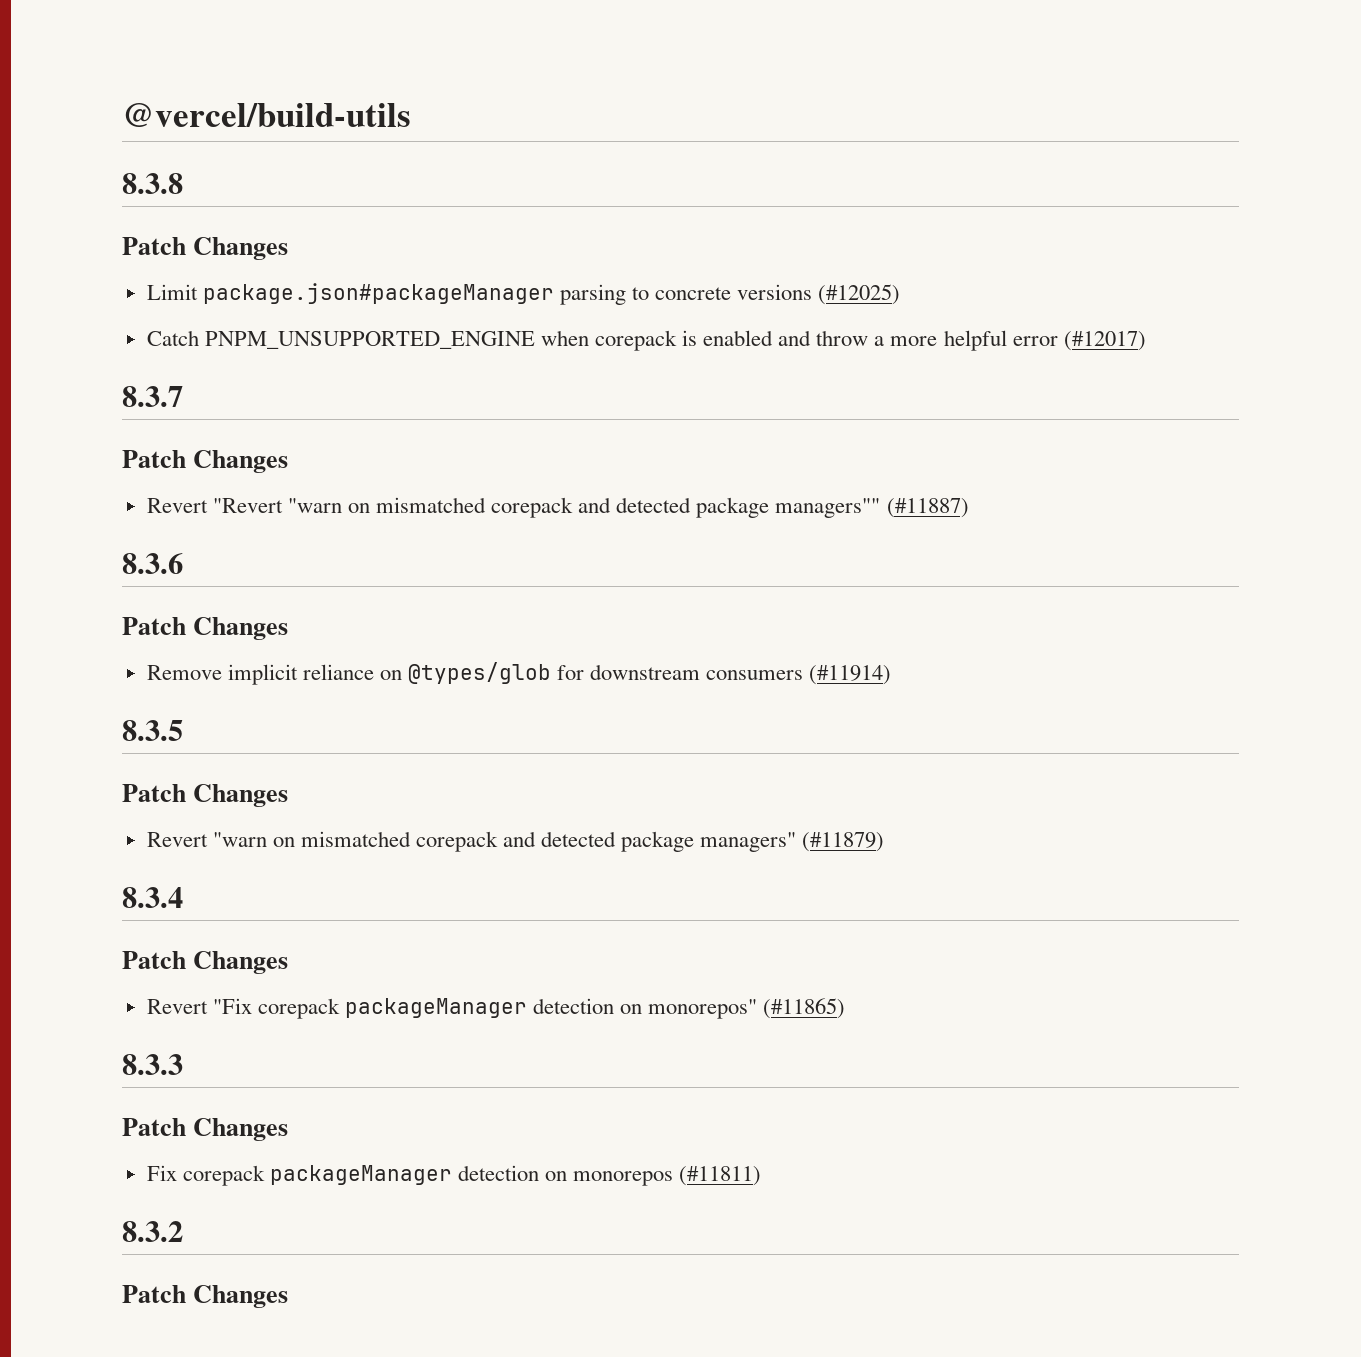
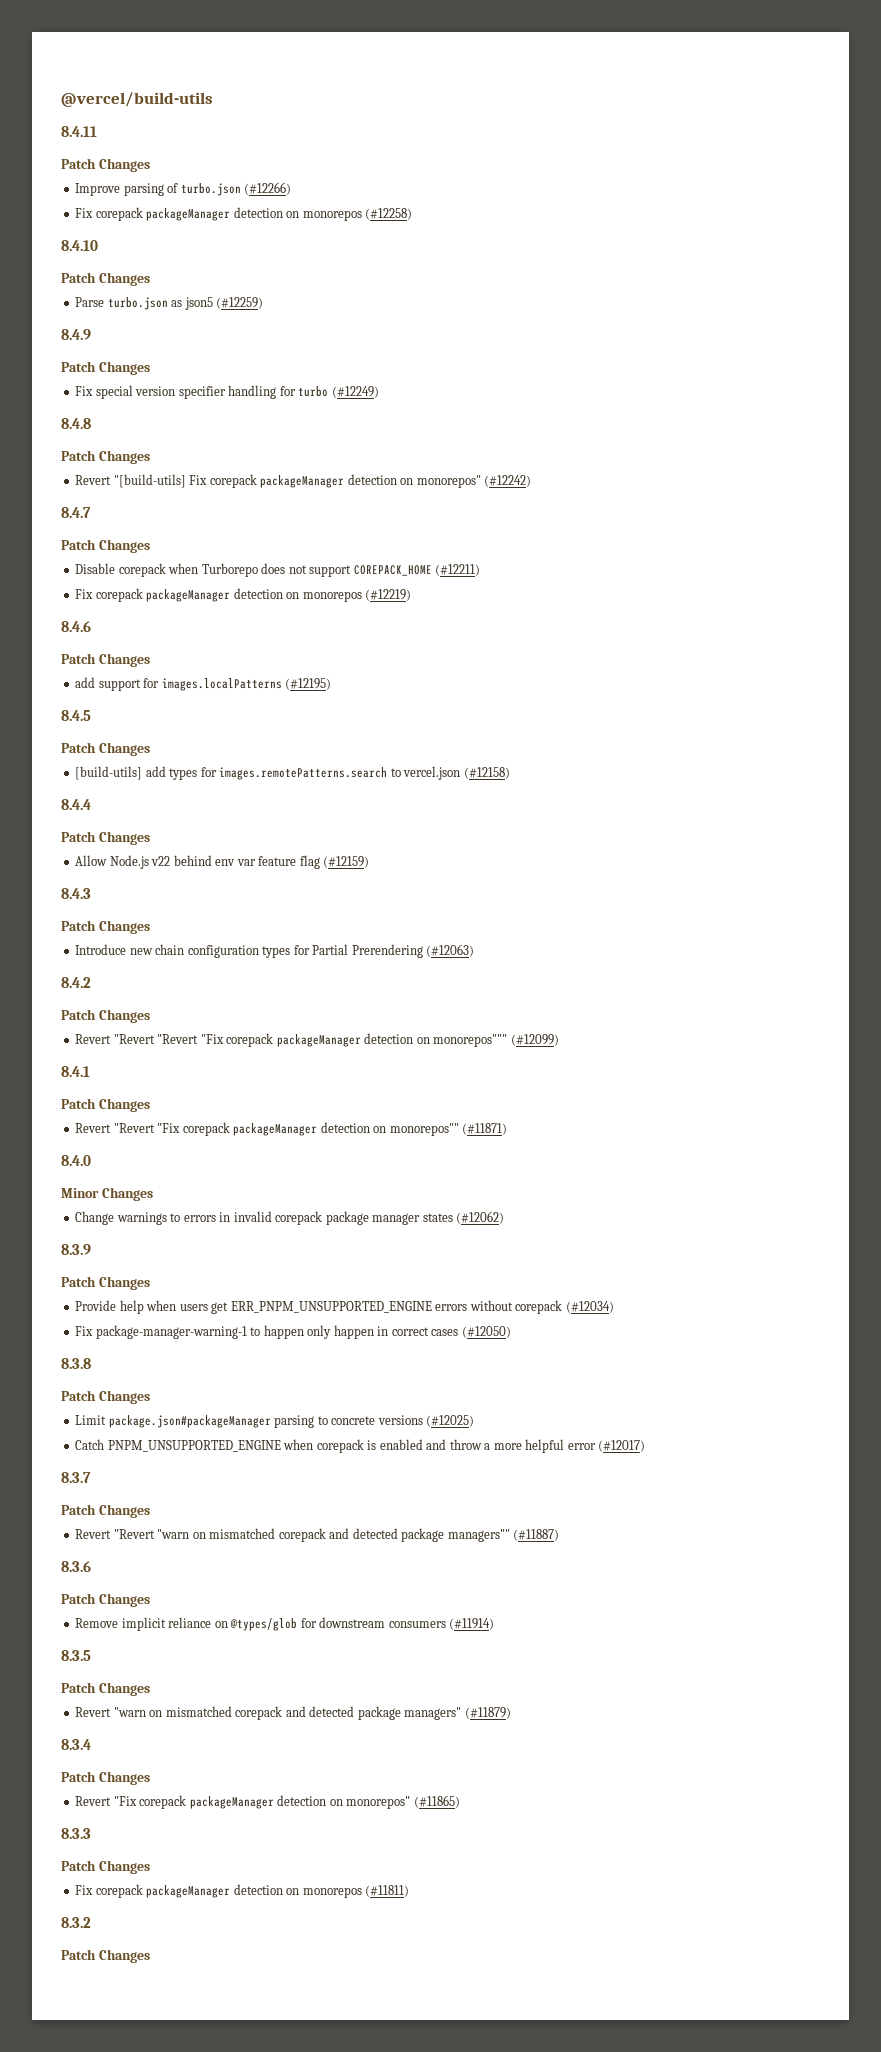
(411, 115) none -> [61,126,97,137] [61,158,150,172] [75,182,292,196] [75,207,413,221] [61,240,98,251] [61,272,150,286] [75,297,264,310] [61,329,91,340] [61,361,150,375] [75,385,379,399] [61,418,91,429] [61,450,150,464] [75,474,532,488] [61,507,91,518] [61,539,150,553] [75,563,481,577] [75,588,412,602] [61,621,91,632] [61,653,150,667] [75,677,332,691] [61,710,91,721] [61,742,150,756] [75,766,510,780] [61,799,91,810] [61,831,150,845] [75,855,370,869] [61,888,91,899] [61,920,150,934] [75,944,475,958] [61,977,91,988] [61,1009,150,1023] [75,1033,559,1047] [61,1066,90,1077] [61,1098,150,1112] [75,1122,508,1136] [61,1155,91,1166] [61,1187,153,1201] [75,1211,505,1225] [61,1244,91,1255] [61,1276,150,1290] [75,1300,614,1314] [75,1325,511,1339] // 8.4.11 // Patch Changes // Improve parsing of turbo.json (#12266) // Fix corepack packageManager detection on monorepos (#12258) // 8.4.10 // Patch Changes // Parse turbo.json as json5 (#12259) // 8.4.9 // Patch Changes // Fix special version specifier handling for turbo (#12249) // 8.4.8 // Patch Changes // Revert "[build-utils] Fix corepack packageManager detection on monorepos" (#12242) // 8.4.7 // Patch Changes // Disable corepack when Turborepo does not support COREPACK_HOME (#12211) // Fix corepack packageManager detection on monorepos (#12219) // 8.4.6 // Patch Changes // add support for images.localPatterns (#12195) // 8.4.5 // Patch Changes // [build-utils] add types for images.remotePatterns.search to vercel.json (#12158) // 8.4.4 // Patch Changes // Allow Node.js v22 behind env var feature flag (#12159) // 8.4.3 // Patch Changes // Introduce new chain configuration types for Partial Prerendering (#12063) // 8.4.2 // Patch Changes // Revert "Revert "Revert "Fix corepack packageManager detection on monorepos""" (#12099) // 8.4.1 // Patch Changes // Revert "Revert "Fix corepack packageManager detection on monorepos"" (#11871) // 8.4.0 // Minor Changes // Change warnings to errors in invalid corepack package manager states (#12062) // 8.3.9 // Patch Changes // Provide help when users get ERR_PNPM_UNSUPPORTED_ENGINE errors without corepack (#12034) // Fix package-manager-warning-1 to happen only happen in correct cases (#12050)

